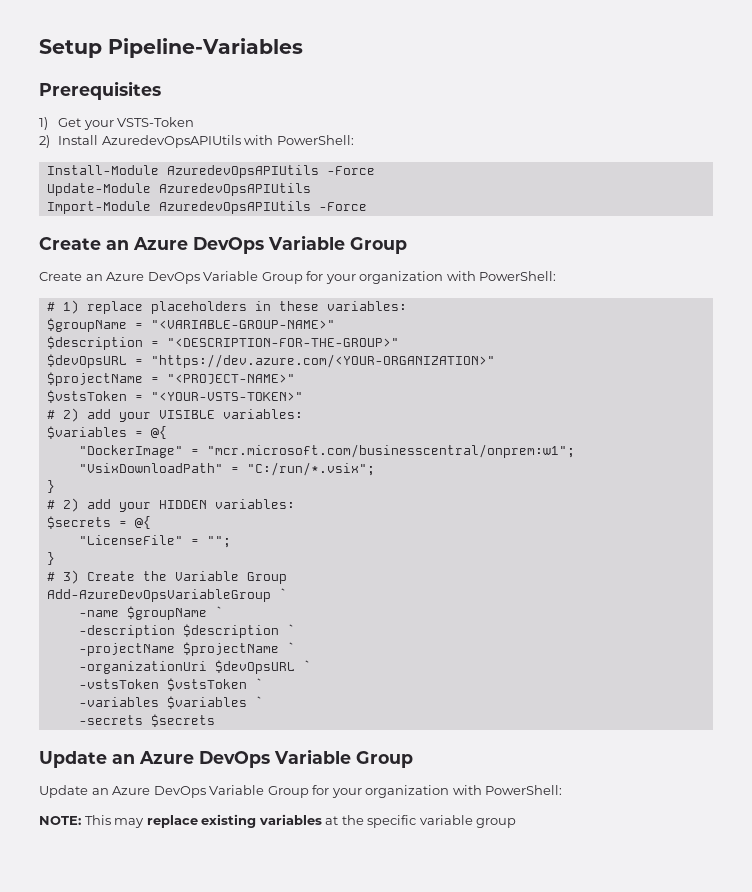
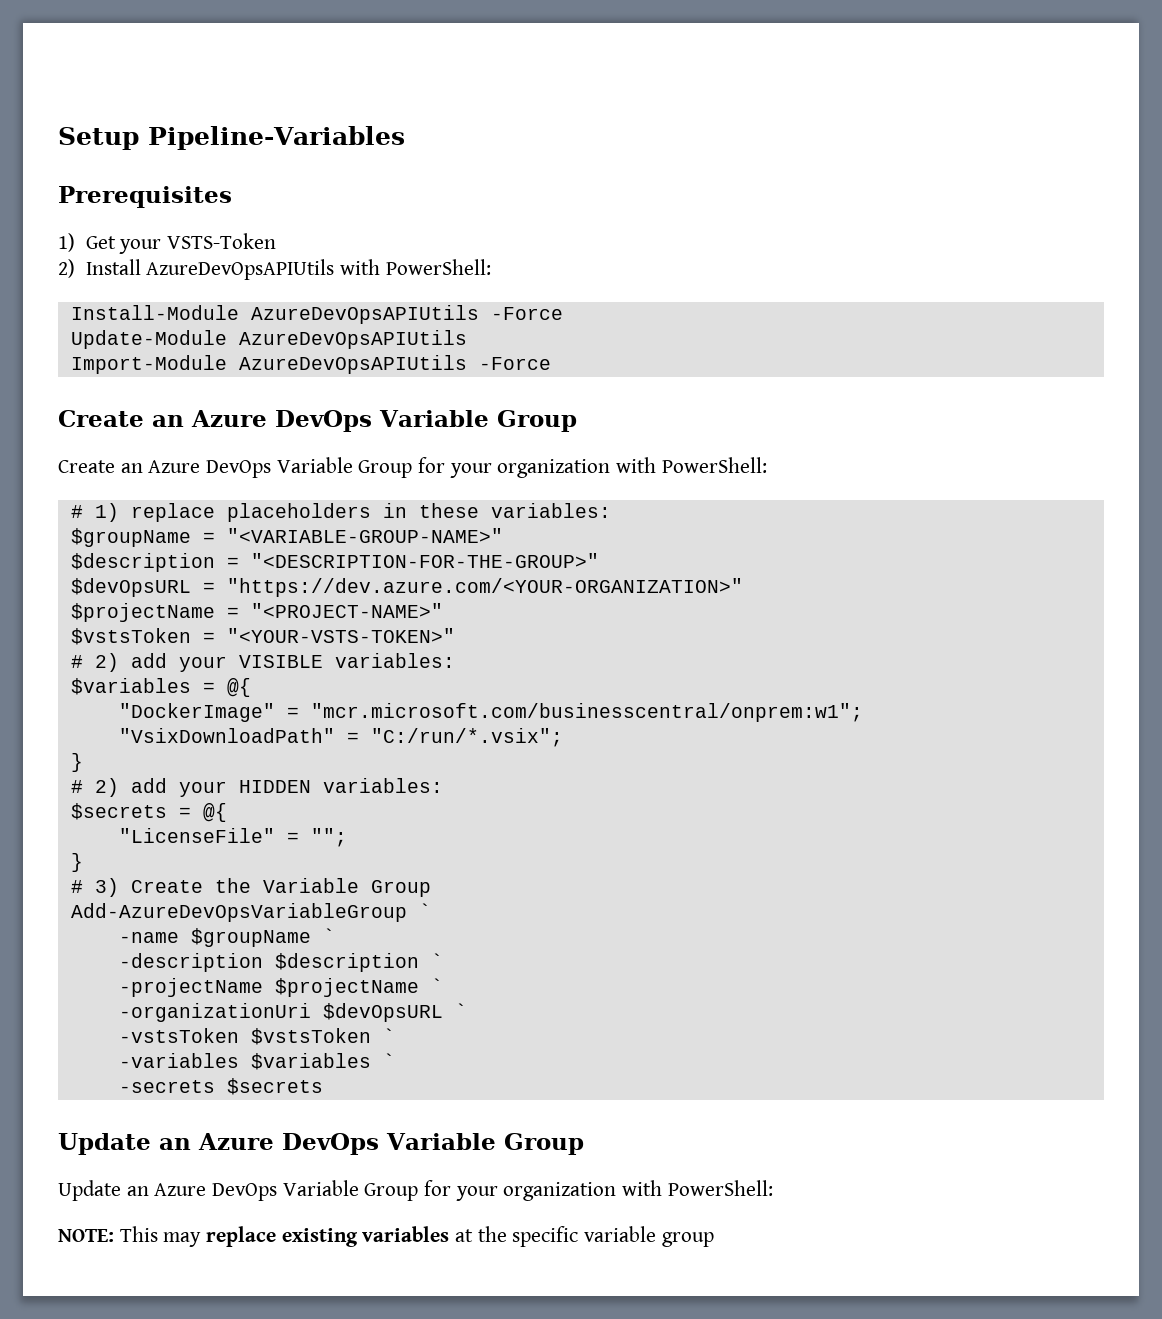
[101,135,241,148] AzuredevOpsAPIUtils -> [146,259,335,280] AzureDevOpsAPIUtils
[166,165,319,178] AzuredevOpsAPIUtils -> [250,305,479,324] AzureDevOpsAPIUtils
[158,183,311,196] AzuredevOpsAPIUtils -> [238,330,467,349] AzureDevOpsAPIUtils
[158,201,311,214] AzuredevOpsAPIUtils -> [238,355,467,374] AzureDevOpsAPIUtils

